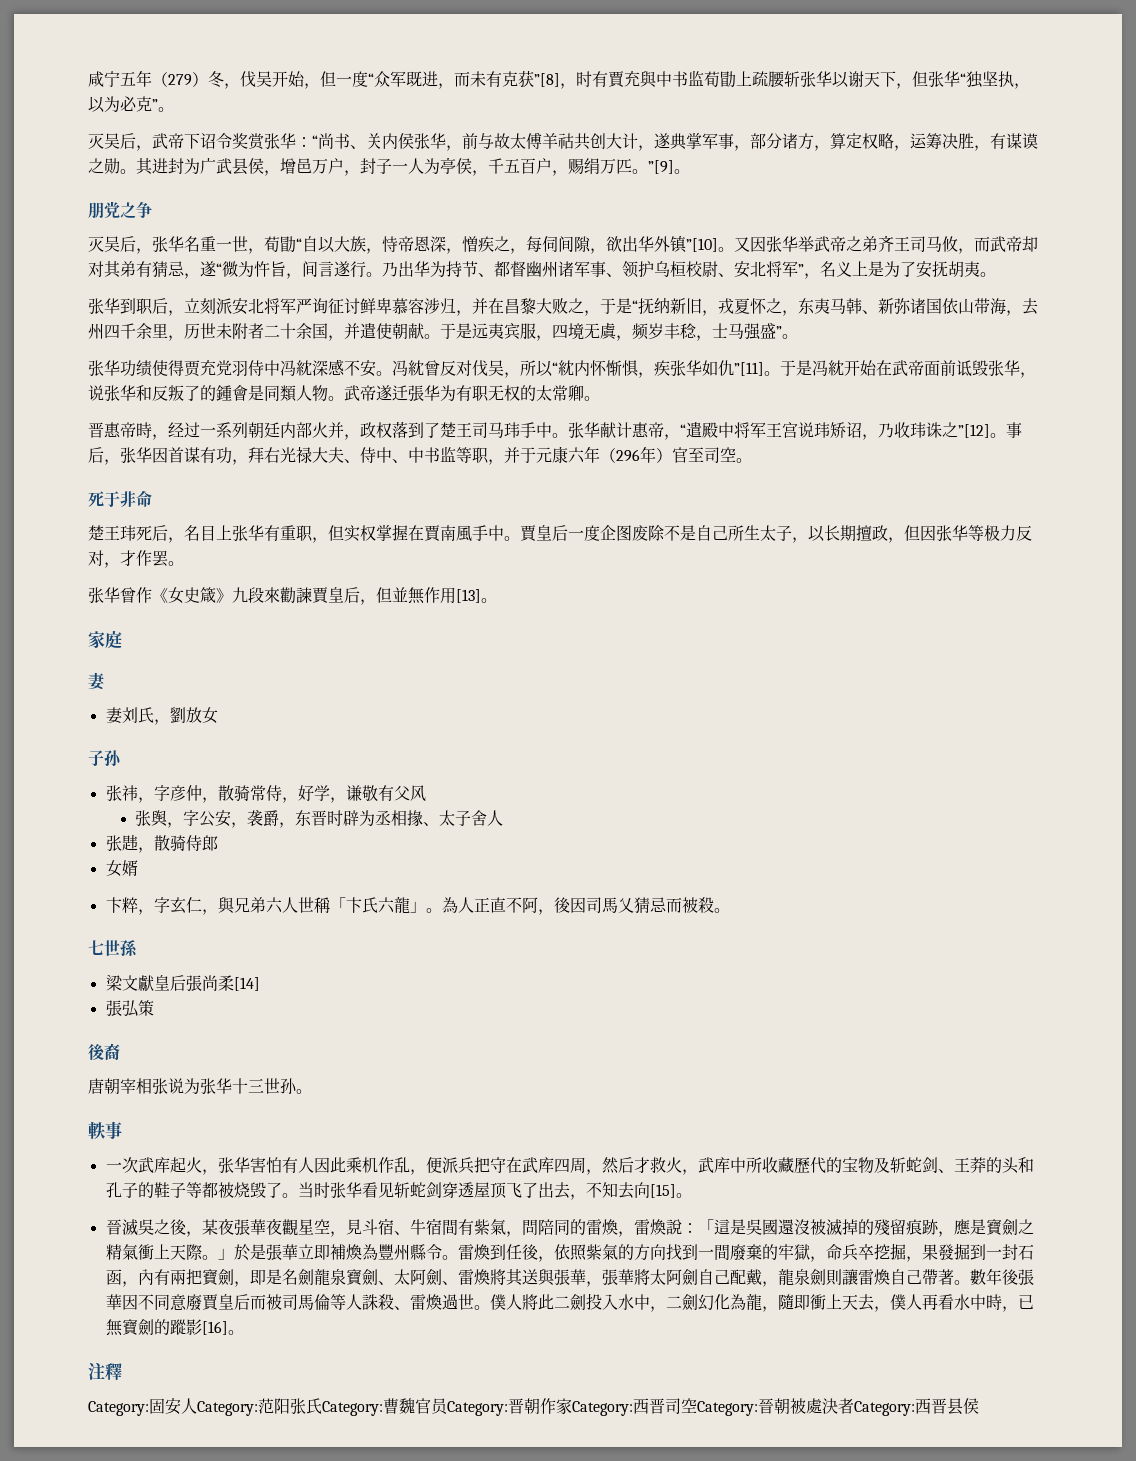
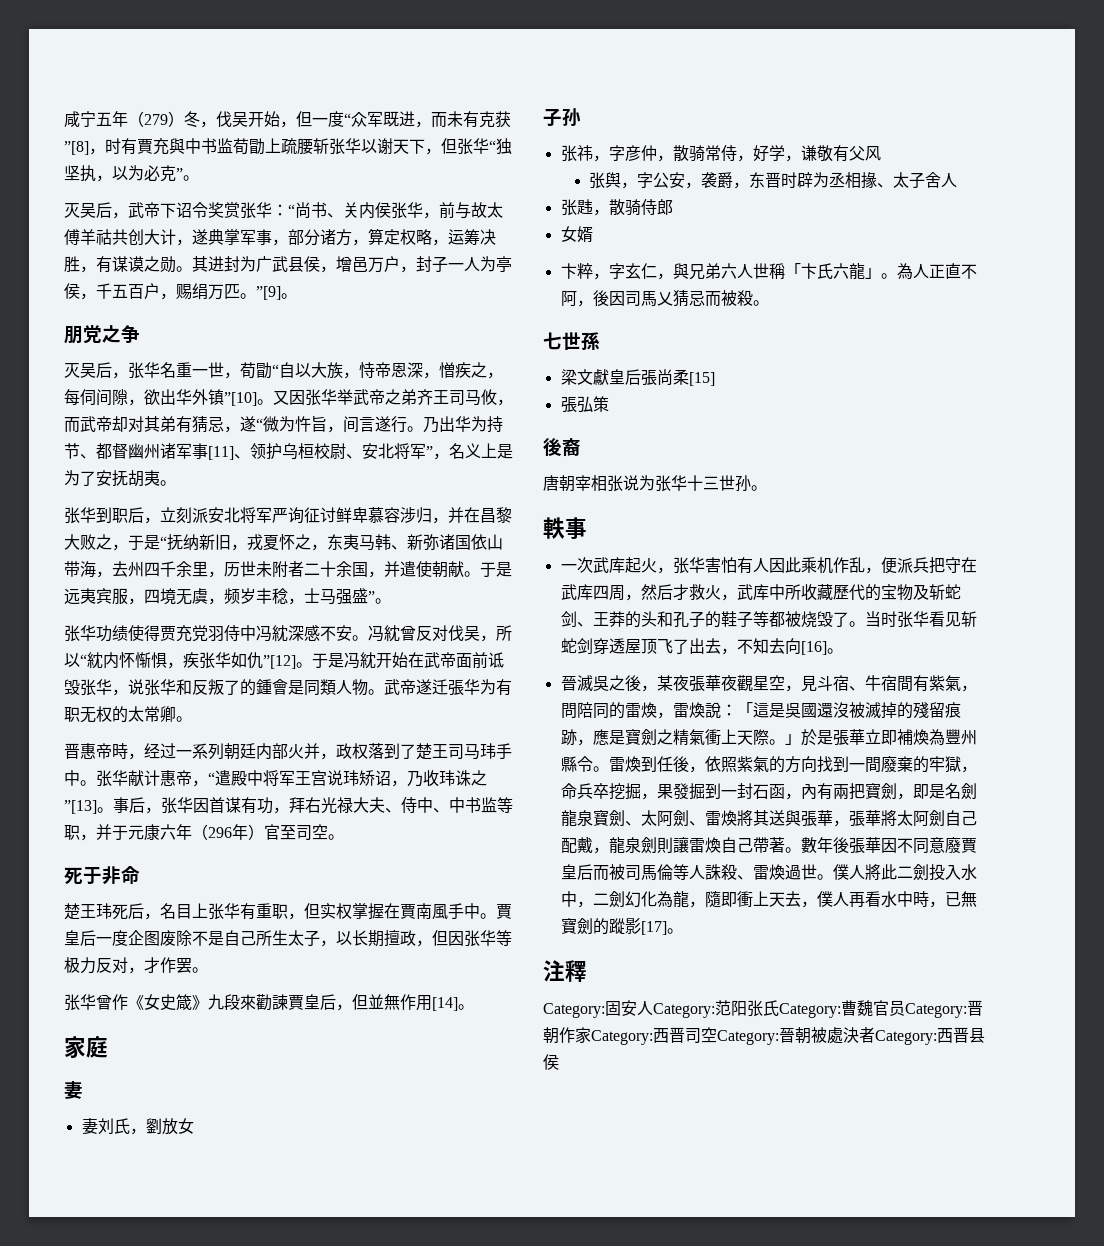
(606, 269) none -> [208,446,234,460] [11]
[734,362,764,376] ”[11] -> [263,655,296,669] ”[12]
[958,424,990,438] ”[12] -> [64,800,97,814] ”[13]
[456,589,481,603] [13] -> [432,997,458,1011] [14]
[233,977,260,991] [14] -> [688,372,715,386] [15]
[649,1184,676,1198] [15] -> [800,641,827,655] [16]
[201,1321,228,1335] [16] -> [640,921,667,935] [17]

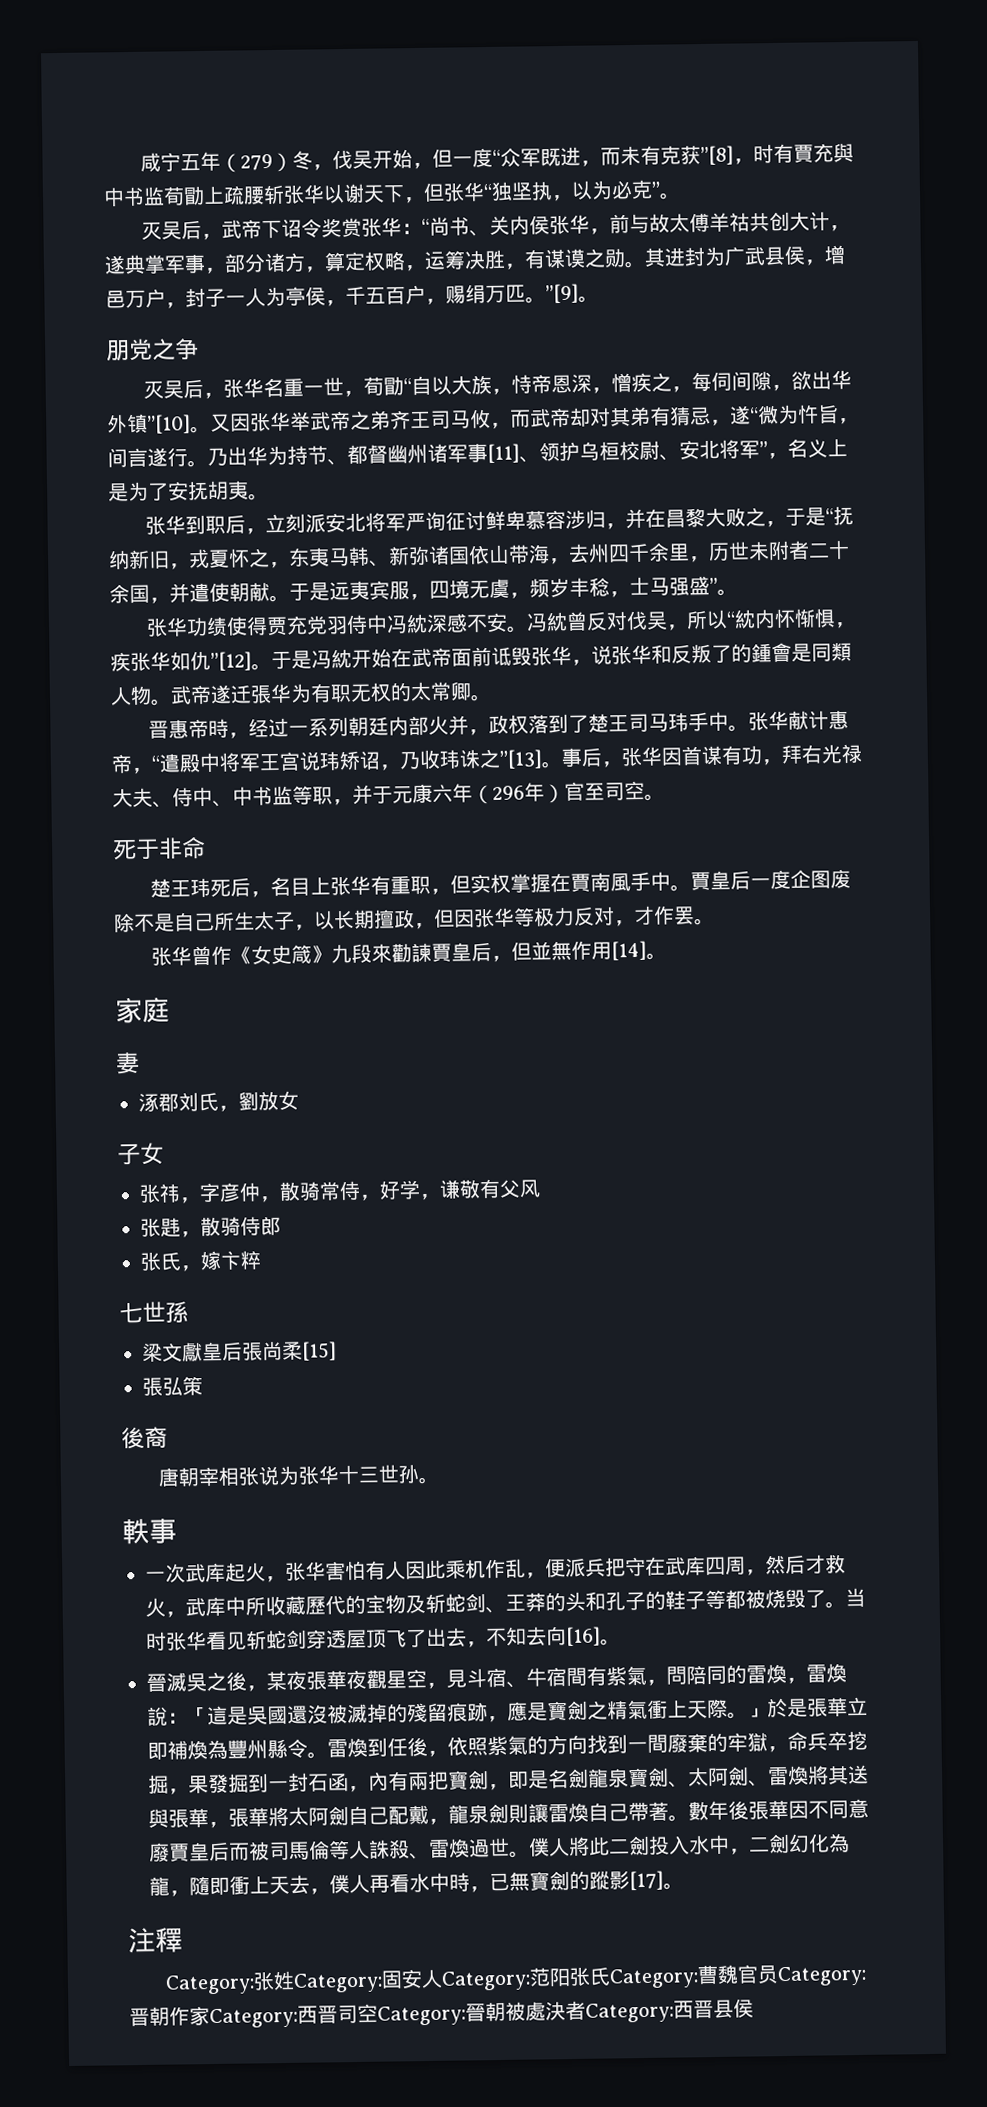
[81,1118,98,1135] 妻 -> [138,1092,179,1112] 涿郡
[562,108,581,126] 孙 -> [140,1142,164,1165] 女
[589,172,958,189] // 张舆，字公安，袭爵，东晋时辟为丞相掾、太子舍人 -> (541, 1188) none
[560,226,593,243] 女婿 // -> [140,1250,221,1272] 张氏，嫁
[592,263,977,280] [560,290,769,307] ，字玄仁，與兄弟六人世稱「卞氏六龍」。為人正直不阿，後因司馬乂猜忌而被殺。 -> (261, 1260) none
(605, 1010) none -> [253,1970,384,1993] 张姓Category:

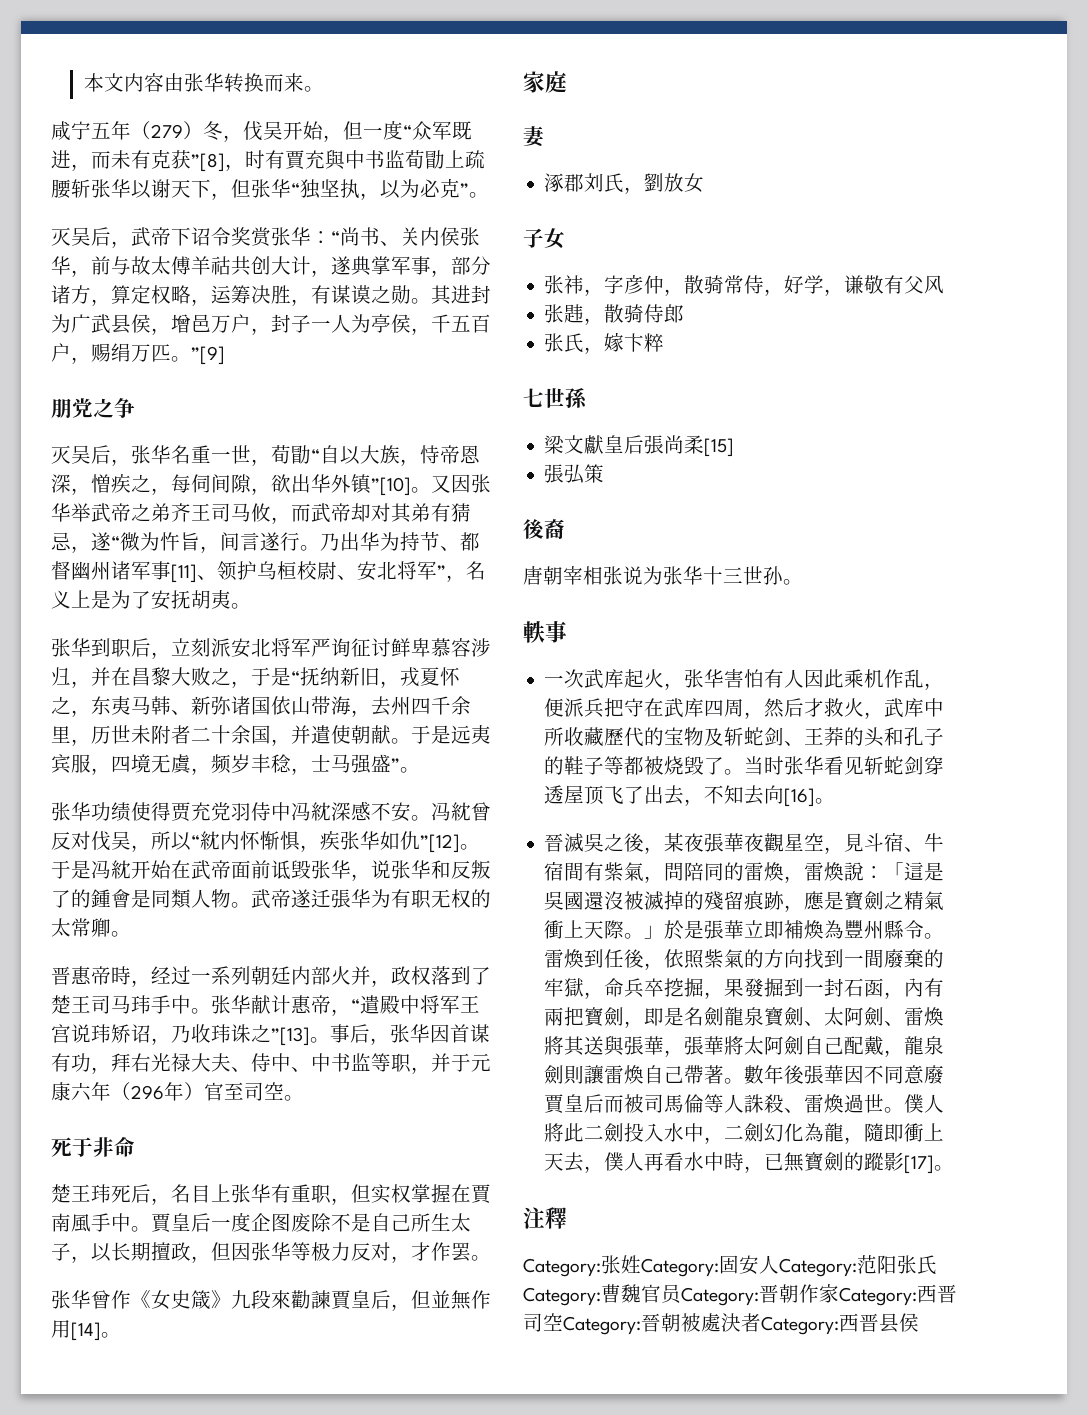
(140, 162) none -> [83,73,324,93] 本文内容由张华转换而来。 //
[578,295,599,303] 。 -> (225, 355) none

